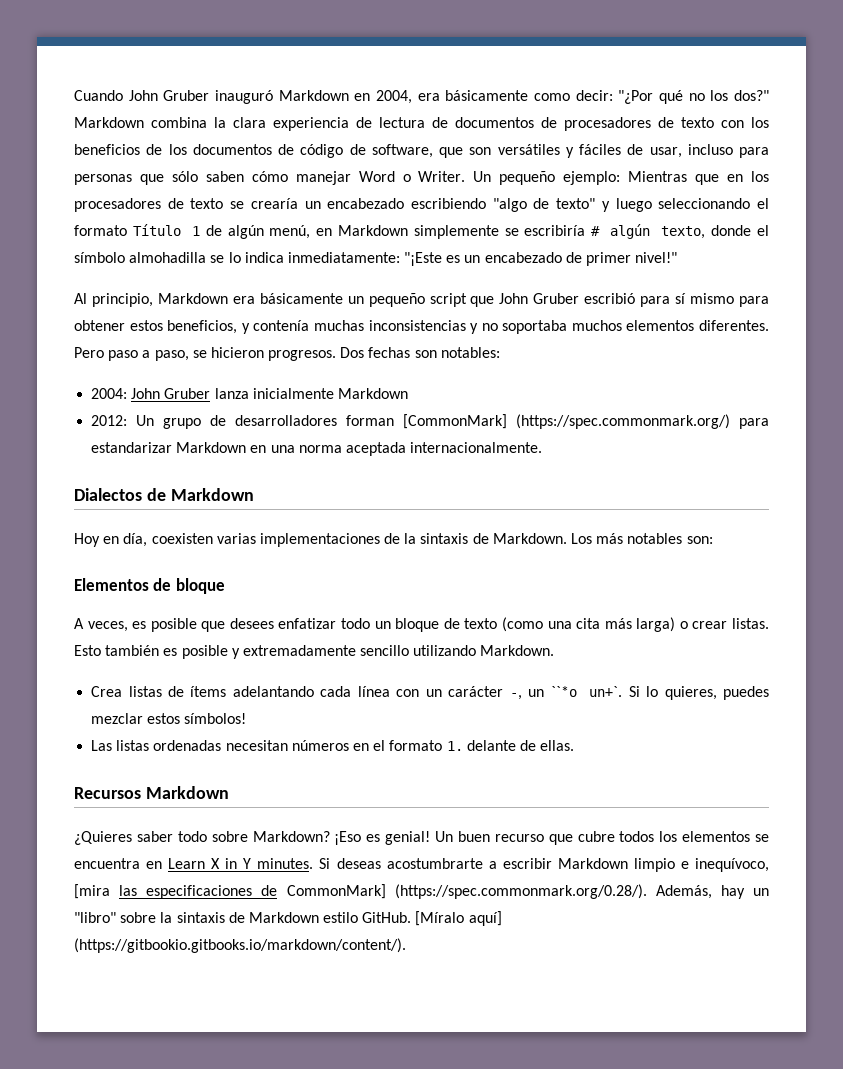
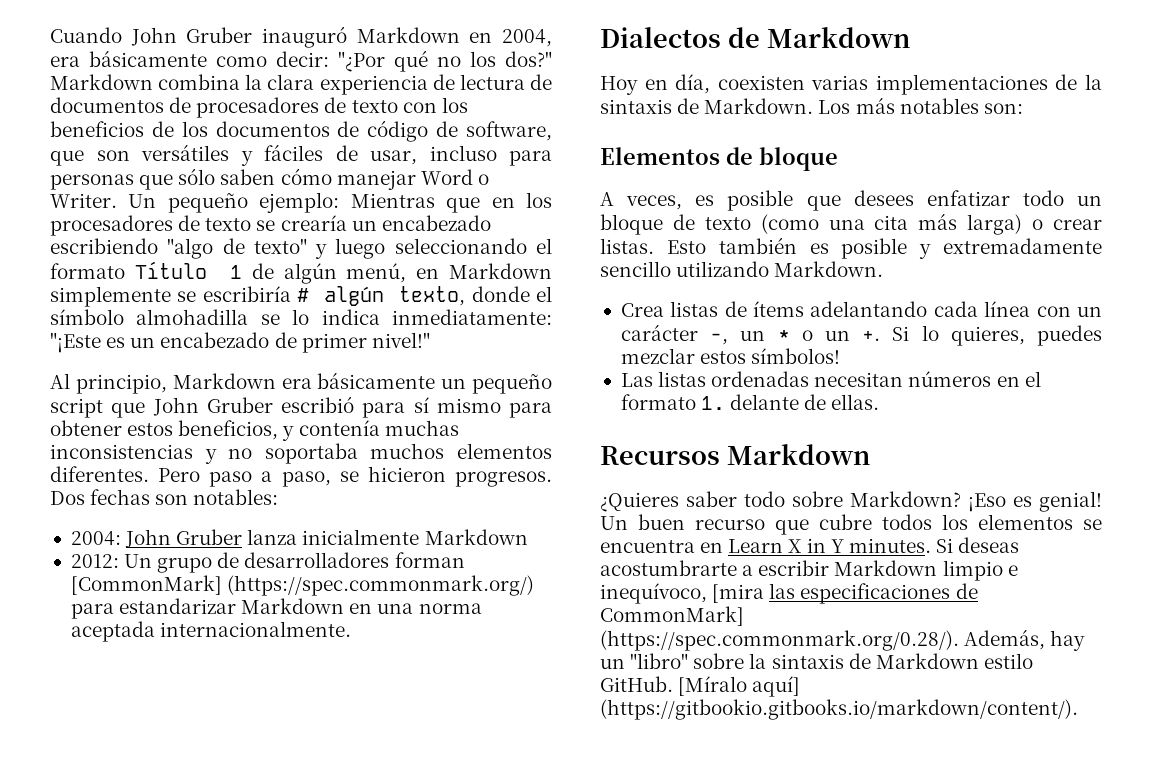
[550,686,623,697] ``*o un+`. -> [777,330,881,341] * o un +.

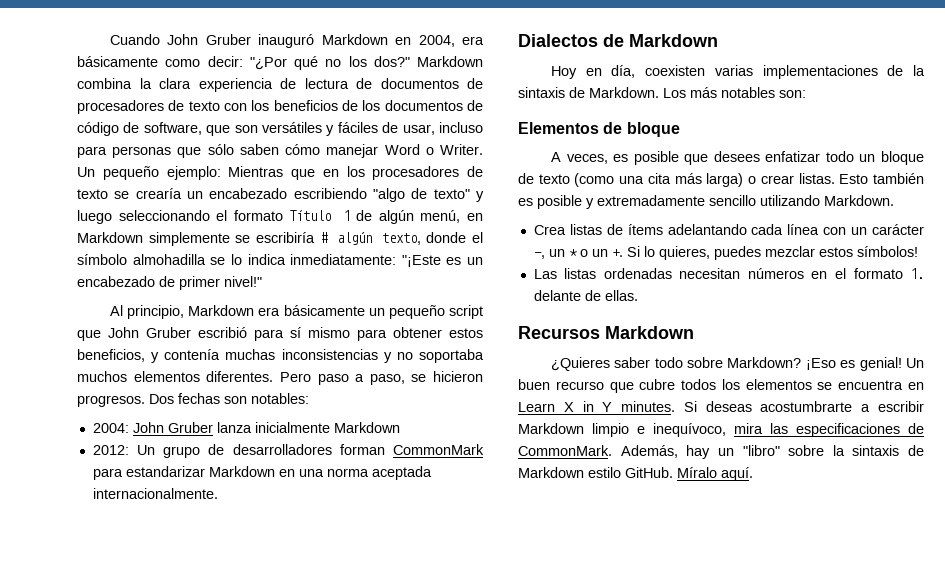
[70,575,535,596] [CommonMark] (https://spec.commonmark.org/) -> [393,444,484,455] CommonMark
[712,584,765,603] [mira -> [734,423,763,434] mira
[600,606,744,626] [600,630,959,651] CommonMark] (https://spec.commonmark.org/0.28/). -> [518,445,612,456] CommonMark.
[678,676,801,697] [600,699,1078,720] [Míralo aquí] (https://gitbookio.gitbooks.io/markdown/content/). -> [677,467,753,481] Míralo aquí.

